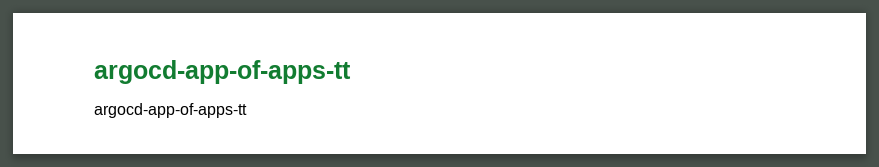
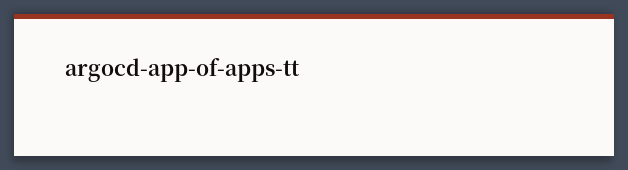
[94,60,351,84] [94,103,247,118] argocd-app-of-apps-tt // argocd-app-of-apps-tt -> [65,58,300,82] argocd-app-of-apps-tt

